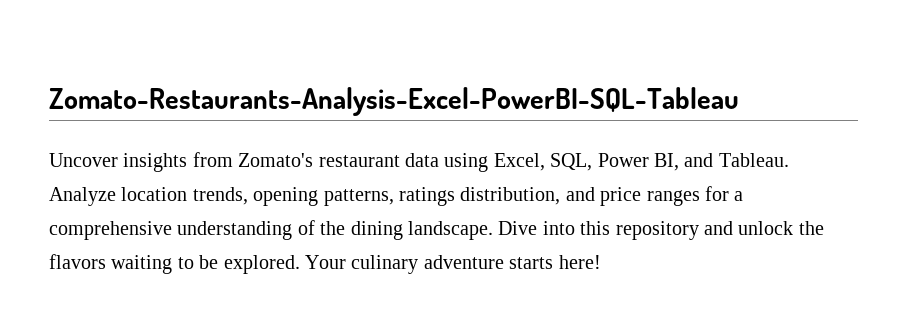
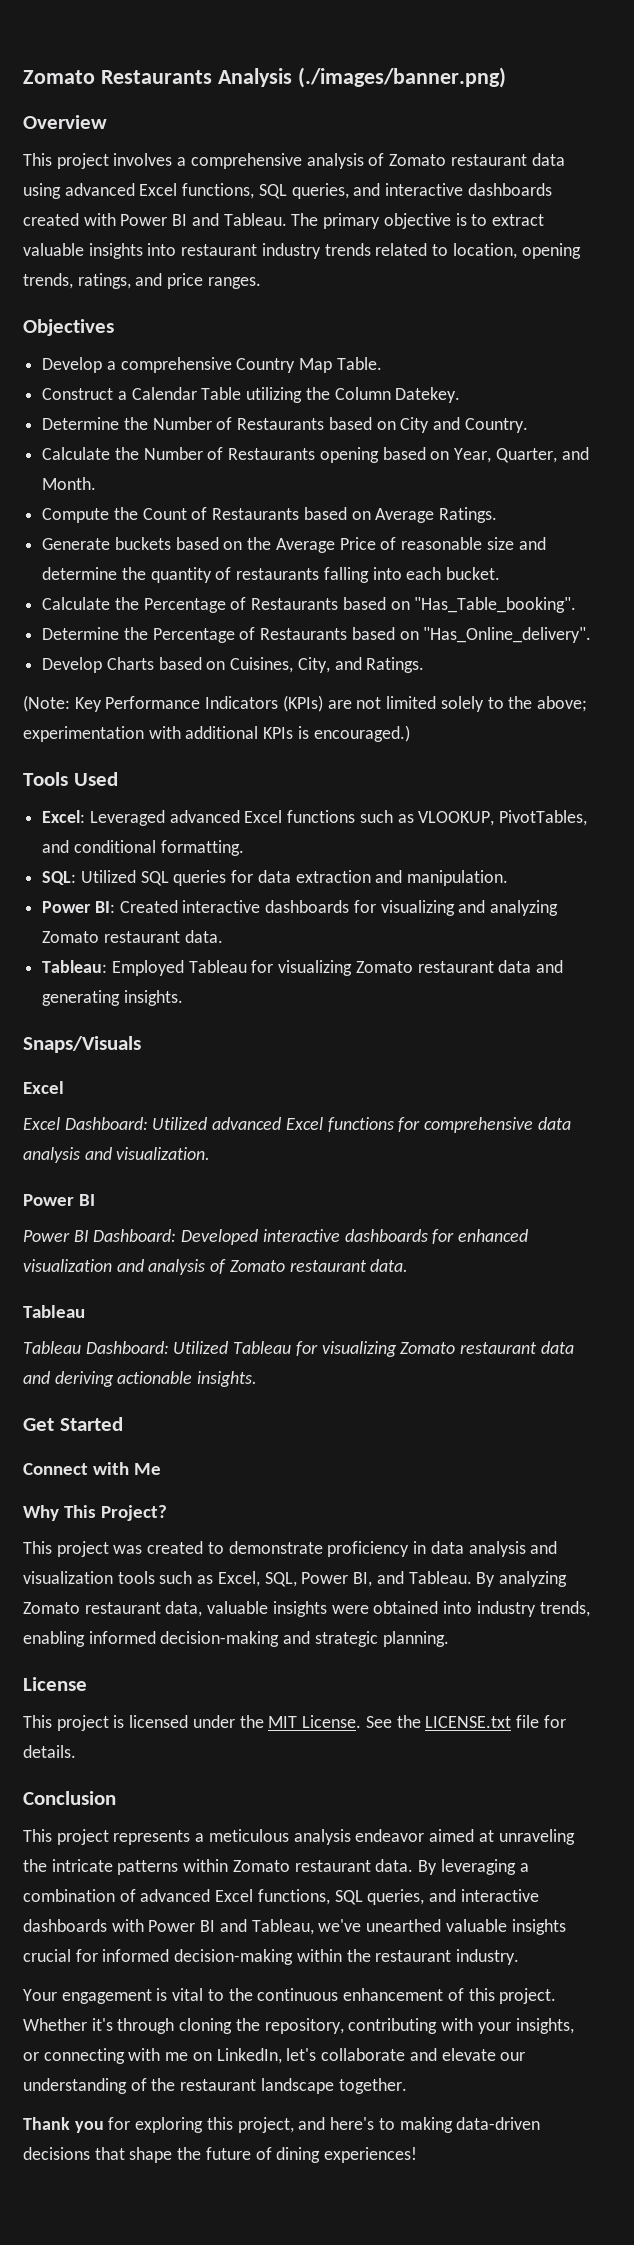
[49,87,739,116] [49,152,489,172] Zomato-Restaurants-Analysis-Excel-PowerBI-SQL-Tableau // Uncover insights from Zomato's restaurant data using -> [23,67,506,88] [23,115,107,129] [23,153,565,169] [23,183,552,199] [23,213,544,229] [23,243,581,259] [23,273,261,289] [23,319,114,336] [42,357,382,373] [42,387,461,403] [42,417,528,433] [42,447,589,463] [42,477,97,490] [42,507,498,523] [42,537,546,553] [42,567,501,583] [42,597,577,613] [42,627,592,643] [42,657,425,673] [23,695,587,712] [23,725,410,742] [23,772,118,786] [42,810,588,826] [42,840,244,856] [42,870,509,886] [42,900,559,916] [42,930,223,943] [42,960,564,976] [42,990,183,1006] [23,1036,141,1053] [23,1081,64,1094] [23,1117,571,1133] [23,1147,211,1163] [23,1194,96,1206] [23,1229,529,1245] [23,1259,409,1275] [23,1305,85,1318] [23,1341,574,1357] [23,1371,258,1387] [23,1417,123,1431] [23,1462,162,1475] [23,1505,168,1521] [23,1541,558,1557] [23,1571,214,1584] Zomato Restaurants Analysis (./images/banner.png) // Overview // This project involves a comprehensive analysis of Zomato restaurant data using advanced Excel functions, SQL queries, and interactive dashboards created with Power BI and Tableau. The primary objective is to extract valuable insights into restaurant industry trends related to location, opening trends, ratings, and price ranges. // Objectives // Develop a comprehensive Country Map Table. // Construct a Calendar Table utilizing the Column Datekey. // Determine the Number of Restaurants based on City and Country. // Calculate the Number of Restaurants opening based on Year, Quarter, and Month. // Compute the Count of Restaurants based on Average Ratings. // Generate buckets based on the Average Price of reasonable size and determine the quantity of restaurants falling into each bucket. // Calculate the Percentage of Restaurants based on "Has_Table_booking". // Determine the Percentage of Restaurants based on "Has_Online_delivery". // Develop Charts based on Cuisines, City, and Ratings. // (Note: Key Performance Indicators (KPIs) are not limited solely to the above; experimentation with additional KPIs is encouraged.) // Tools Used // Excel: Leveraged advanced Excel functions such as VLOOKUP, PivotTables, and conditional formatting. // SQL: Utilized SQL queries for data extraction and manipulation. // Power BI: Created interactive dashboards for visualizing and analyzing Zomato restaurant data. // Tableau: Employed Tableau for visualizing Zomato restaurant data and generating insights. // Snaps/Visuals // Excel // Excel Dashboard: Utilized advanced Excel functions for comprehensive data analysis and visualization. // Power BI // Power BI Dashboard: Developed interactive dashboards for enhanced visualization and analysis of Zomato restaurant data. // Tableau // Tableau Dashboard: Utilized Tableau for visualizing Zomato restaurant data and deriving actionable insights. // Get Started // Connect with Me // Why This Project? // This project was created to demonstrate proficiency in data analysis and visualization tools such as
[49,186,744,206] [49,220,824,240] [49,254,601,274] Analyze location trends, opening patterns, ratings distribution, and price ranges for a comprehensive understanding of the dining landscape. Dive into this repository and unlock the flavors waiting to be explored. Your culinary adventure starts here! -> [476,1571,567,1587] [23,1601,590,1617] [23,1631,449,1647] [23,1677,87,1691] [23,1715,566,1731] [23,1745,76,1758] [23,1791,116,1805] [23,1829,575,1845] [23,1859,529,1875] [23,1889,539,1905] [23,1919,566,1935] [23,1949,520,1965] [23,1988,557,2004] [23,2018,574,2034] [23,2048,526,2064] [23,2078,407,2094] [23,2117,541,2133] [23,2147,418,2163] By analyzing Zomato restaurant data, valuable insights were obtained into industry trends, enabling informed decision-making and strategic planning. // License // This project is licensed under the MIT License. See the LICENSE.txt file for details. // Conclusion // This project represents a meticulous analysis endeavor aimed at unraveling the intricate patterns within Zomato restaurant data. By leveraging a combination of advanced Excel functions, SQL queries, and interactive dashboards with Power BI and Tableau, we've unearthed valuable insights crucial for informed decision-making within the restaurant industry. // Your engagement is vital to the continuous enhancement of this project. Whether it's through cloning the repository, contributing with your insights, or connecting with me on LinkedIn, let's collaborate and elevate our understanding of the restaurant landscape together. // Thank you for exploring this project, and here's to making data-driven decisions that shape the future of dining experiences!

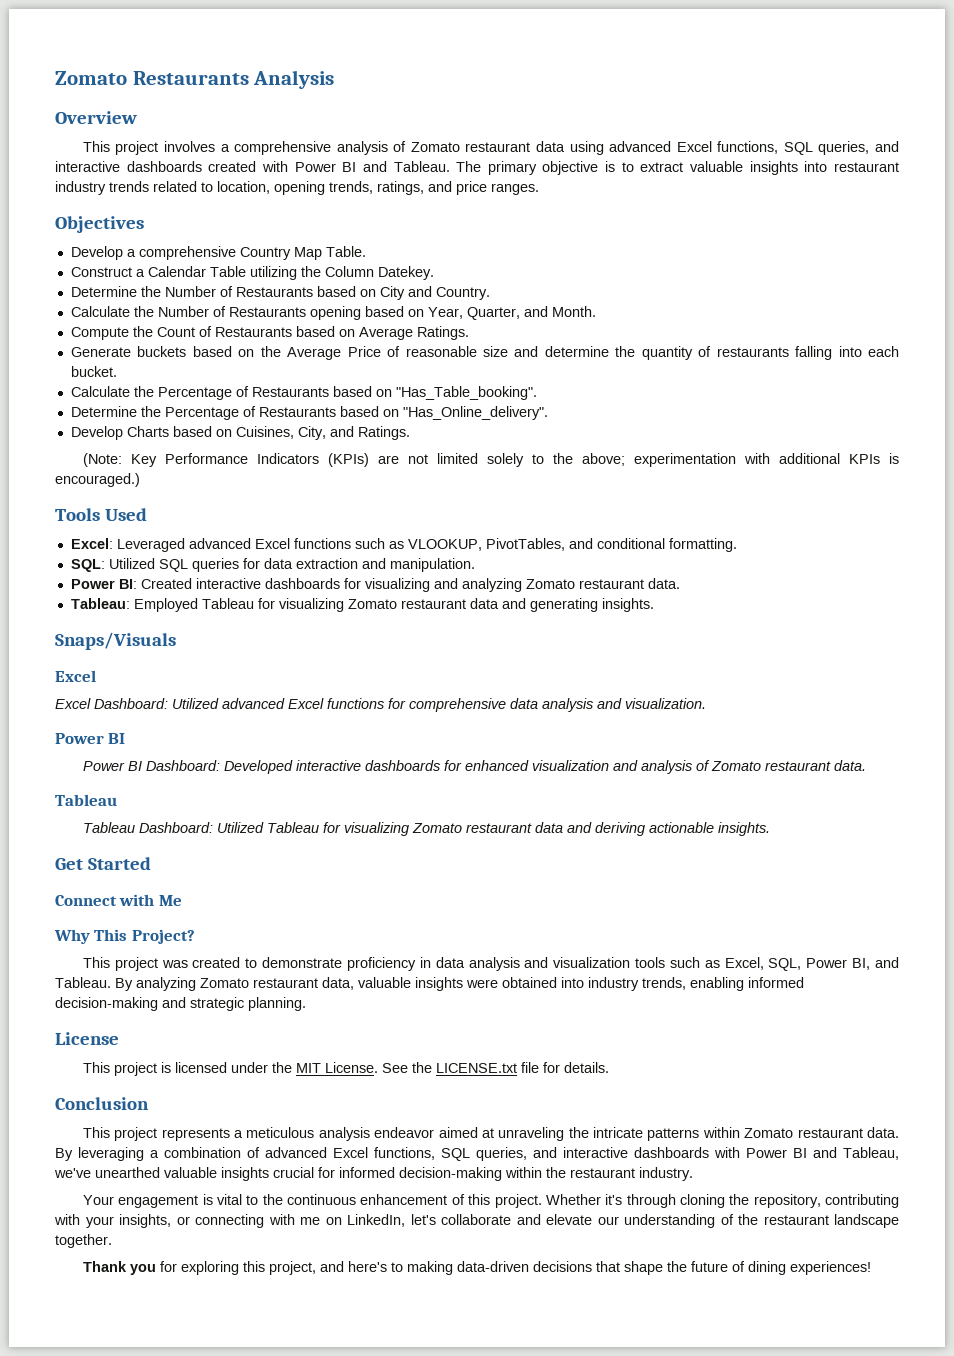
[297,67,506,88] (./images/banner.png) -> (335, 79) none

